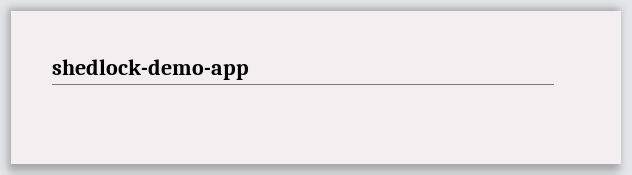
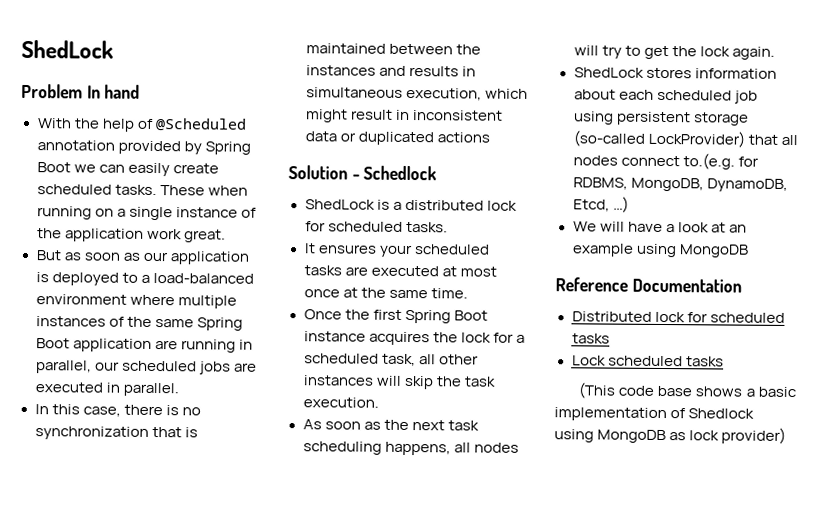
[52,59,249,80] shedlock-demo-app -> [21,39,114,59] [21,83,141,99] [36,118,247,132] [36,140,251,155] [36,162,219,177] [36,184,248,196] [36,206,257,221] [36,228,226,243] [35,250,250,265] [35,272,254,286] [35,294,237,309] [35,316,243,331] [35,338,253,353] [35,360,257,375] [34,382,179,397] [34,404,201,417] [34,426,198,440] [305,43,481,55] [305,65,476,77] [305,87,528,101] [305,109,503,123] [304,131,490,146] [288,165,438,181] [304,199,517,211] [304,221,448,233] [303,243,490,258] [303,265,497,277] [303,287,468,299] [303,309,488,324] [303,331,525,346] [303,353,479,367] [302,375,496,390] [302,397,379,408] [302,419,479,431] [302,441,519,456] [573,45,775,60] [573,67,777,79] [573,89,758,104] [573,111,749,126] [572,130,798,148] [572,153,759,170] [572,177,788,192] [572,196,629,213] [572,221,747,233] [571,243,749,258] [555,277,742,293] [571,311,785,323] [571,333,610,344] [571,355,724,367] [578,382,796,399] [554,407,755,422] [554,427,787,444] ShedLock // Problem In hand // With the help of @Scheduled annotation provided by Spring Boot we can easily create scheduled tasks. These when running on a single instance of the application work great. // But as soon as our application is deployed to a load-balanced environment where multiple instances of the same Spring Boot application are running in parallel, our scheduled jobs are executed in parallel. // In this case, there is no synchronization that is maintained between the instances and results in simultaneous execution, which might result in inconsistent data or duplicated actions // Solution - Schedlock // ShedLock is a distributed lock for scheduled tasks. // It ensures your scheduled tasks are executed at most once at the same time. // Once the first Spring Boot instance acquires the lock for a scheduled task, all other instances will skip the task execution. // As soon as the next task scheduling happens, all nodes will try to get the lock again. // ShedLock stores information about each scheduled job using persistent storage (so-called LockProvider) that all nodes connect to.(e.g. for RDBMS, MongoDB, DynamoDB, Etcd, …) // We will have a look at an example using MongoDB // Reference Documentation // Distributed lock for scheduled tasks // Lock scheduled tasks // (This code base shows a basic implementation of Shedlock using MongoDB as lock provider)

